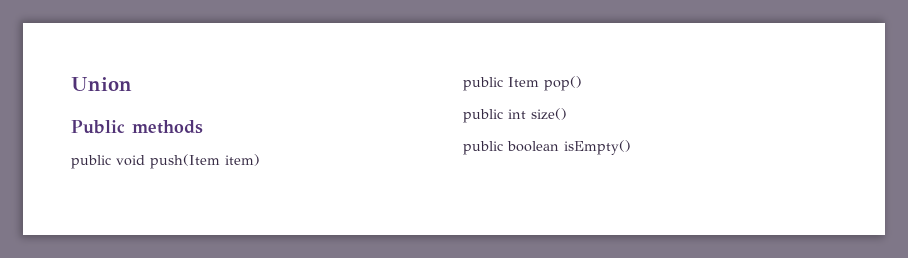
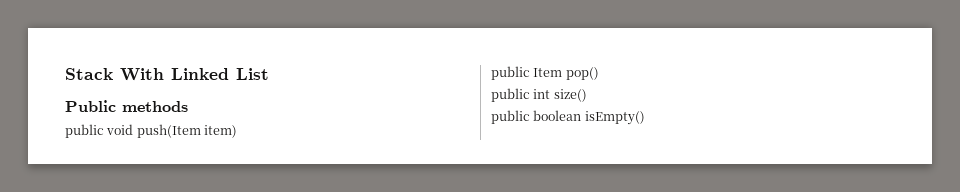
[71,77,132,91] Union -> [65,68,269,81] Stack With Linked List

